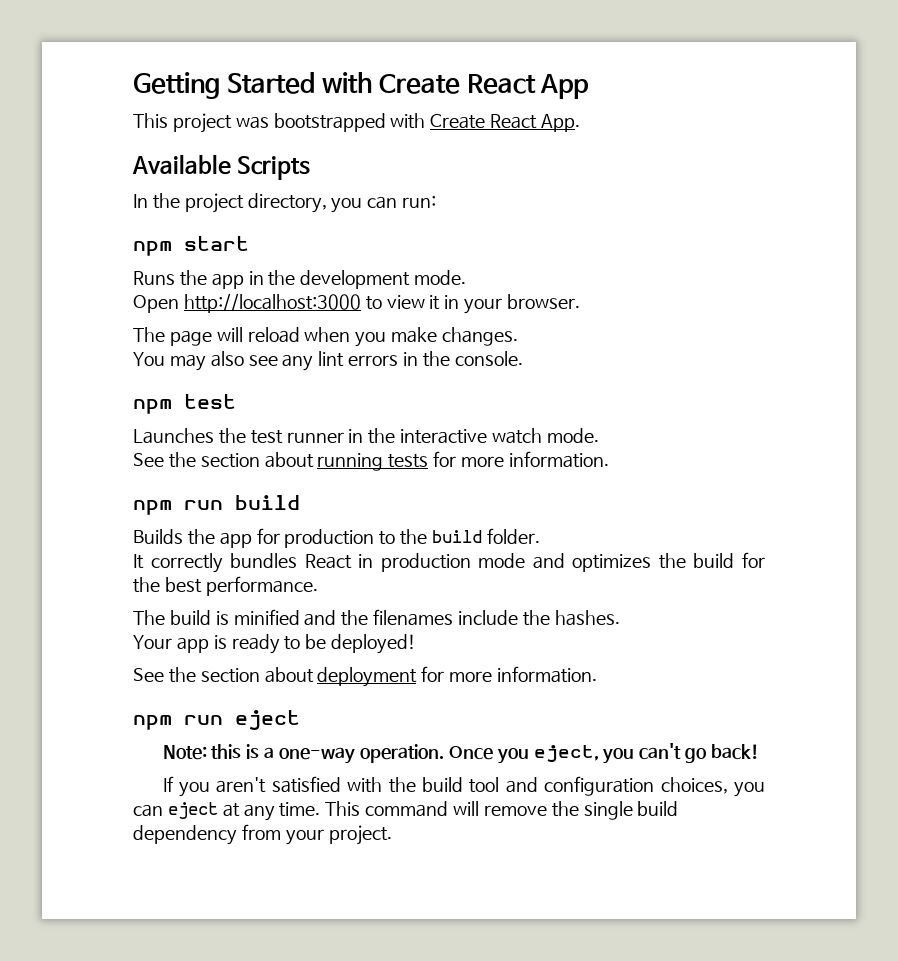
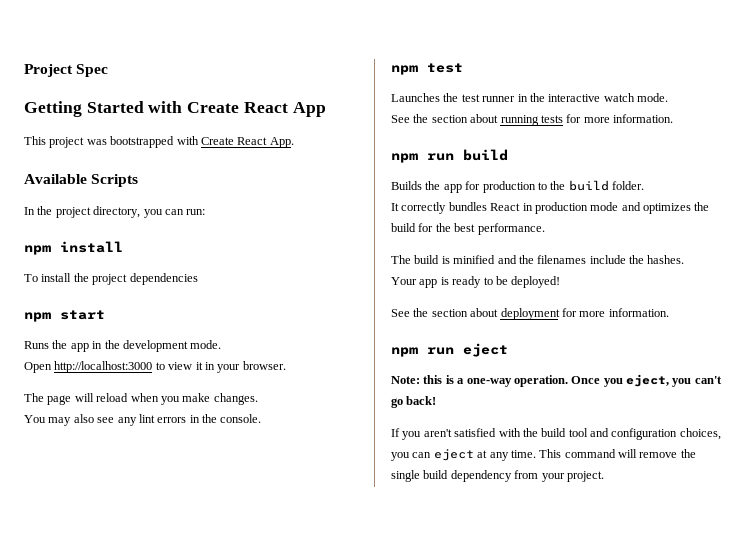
(133, 85) none -> [24,64,109,77] Project Spec //
(437, 201) none -> [24,241,123,255] [24,273,198,285] // npm install // To install the project dependencies

